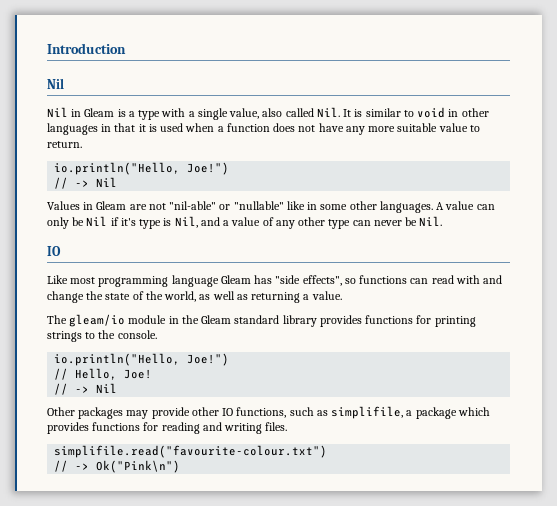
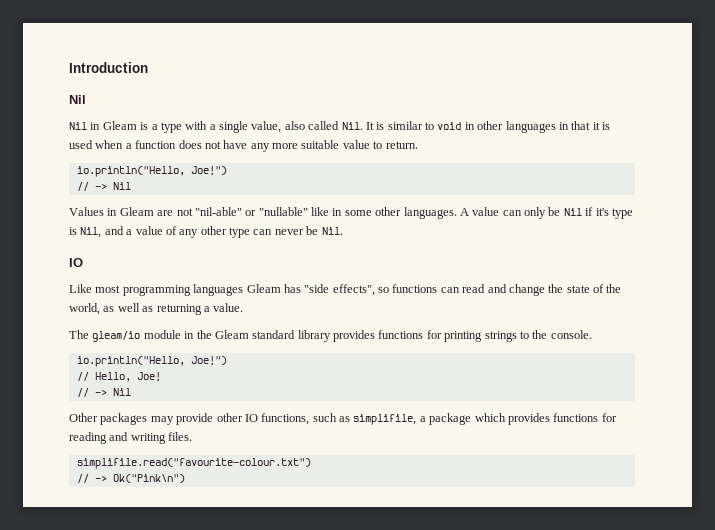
[171,275,219,287] language -> [193,284,244,296] languages
[455,275,480,284] with -> (486, 288) none

